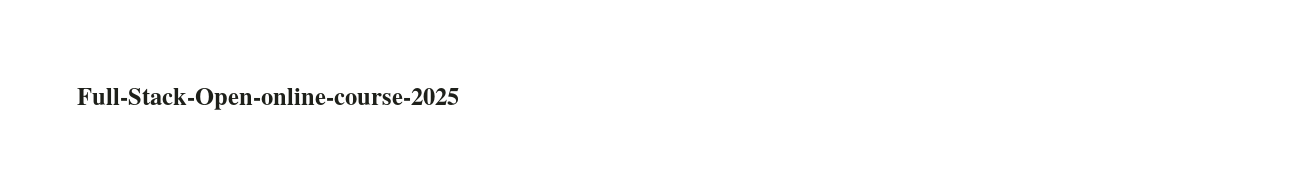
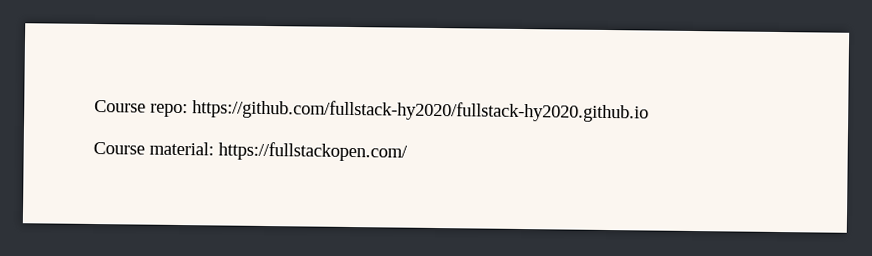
[77,88,459,110] Full-Stack-Open-online-course-2025 -> [94,99,649,123] [93,141,408,162] Course repo: https://github.com/fullstack-hy2020/fullstack-hy2020.github.io // Course material: https://fullstackopen.com/

